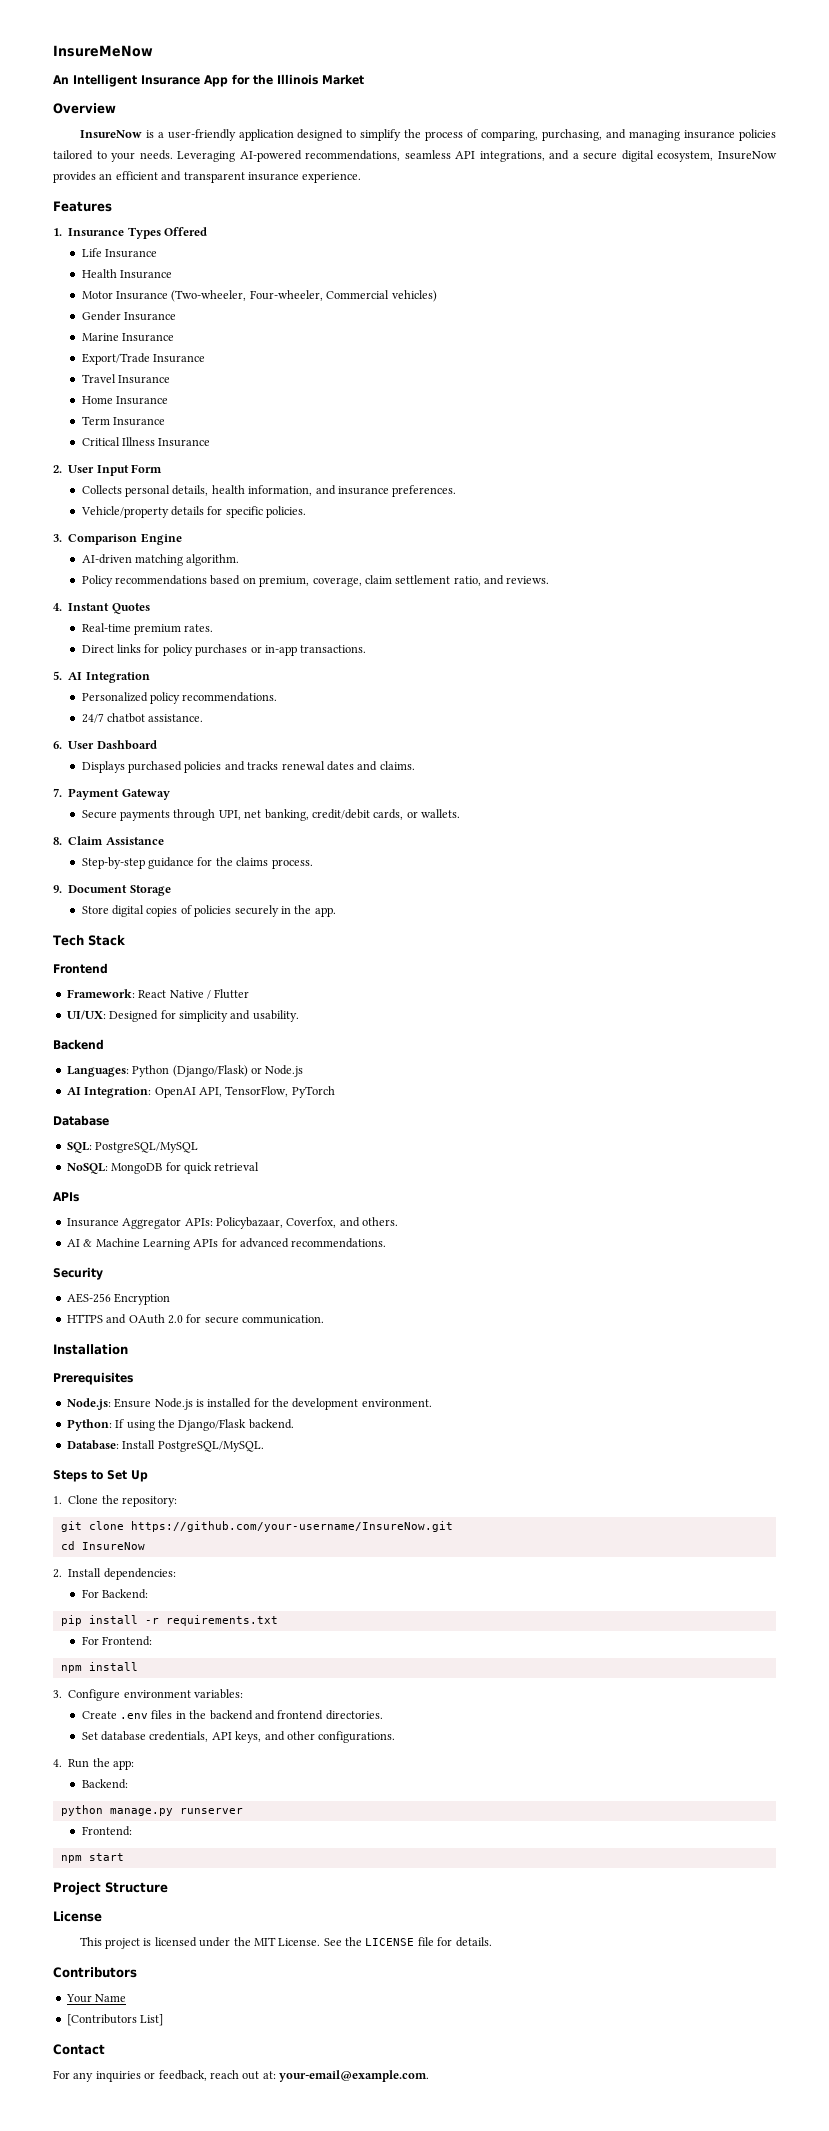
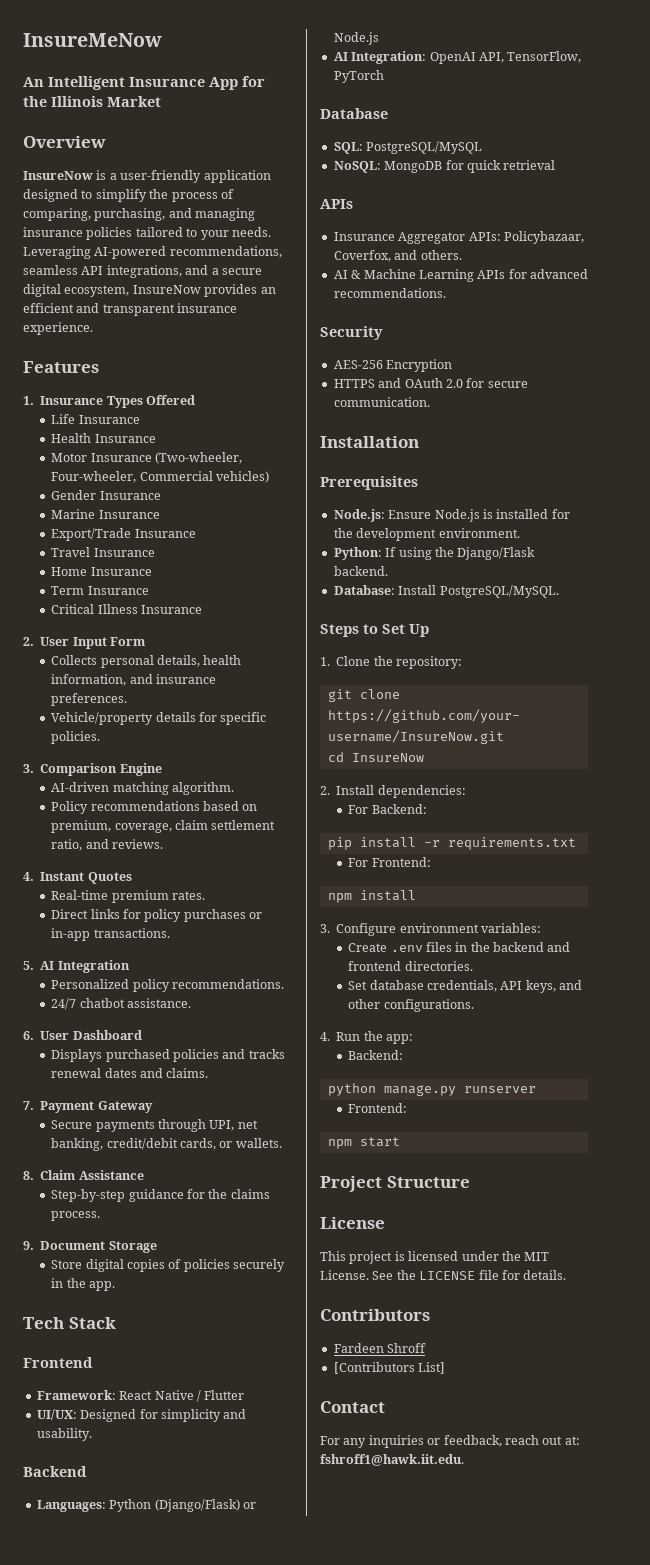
[65,1994,127,2003] Your Name -> [333,1343,427,1353] Fardeen Shroff
[279,2070,429,2082] your-email@example.com. -> [320,1454,464,1466] fshroff1@hawk.iit.edu.

